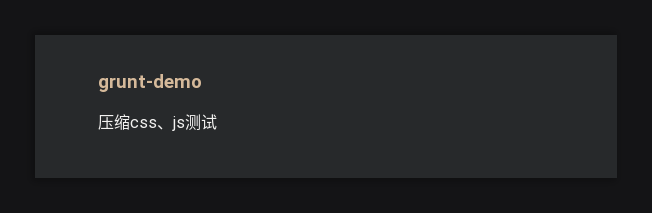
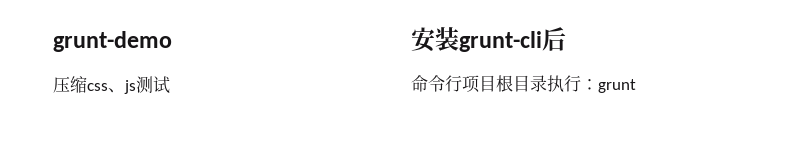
(217, 122) none -> [411,27,566,52] [411,75,636,93] // 安装grunt-cli后 // 命令行项目根目录执行：grunt

